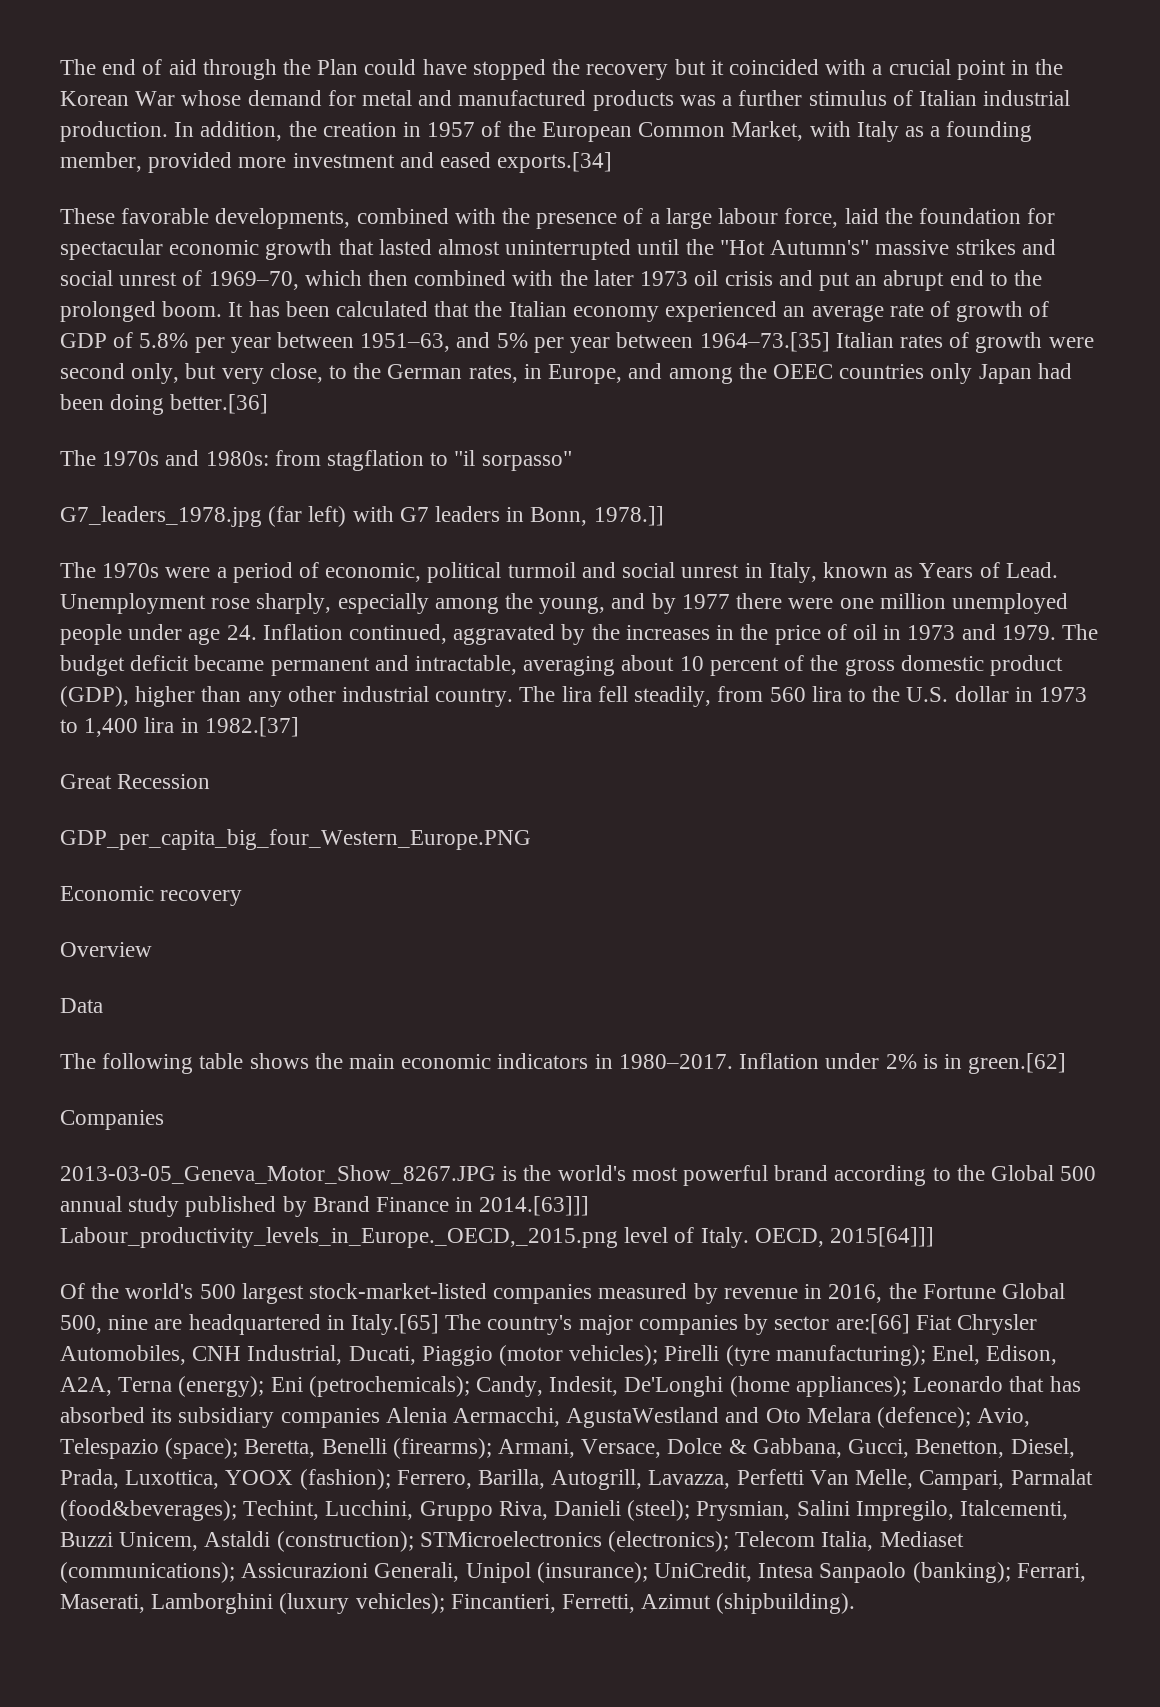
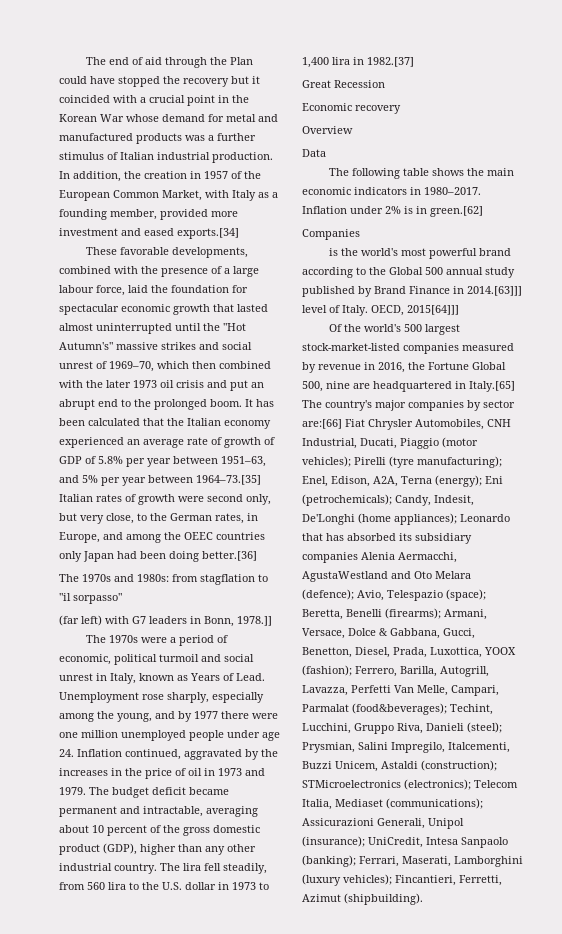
[60,506,262,527] G7_leaders_1978.jpg -> (122, 598) none
[60,829,531,850] // GDP_per_capita_big_four_Western_Europe.PNG -> (385, 84) none
[60,1165,496,1184] 2013-03-05_Geneva_Motor_Show_8267.JPG -> (360, 234) none
[60,1227,618,1248] Labour_productivity_levels_in_Europe._OECD,_2015.png -> (522, 291) none

